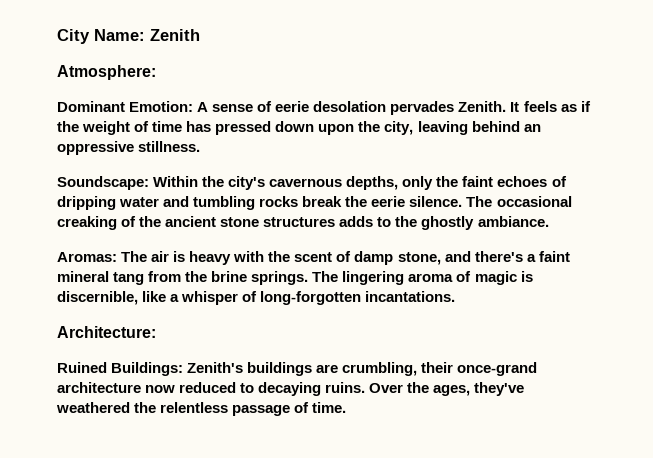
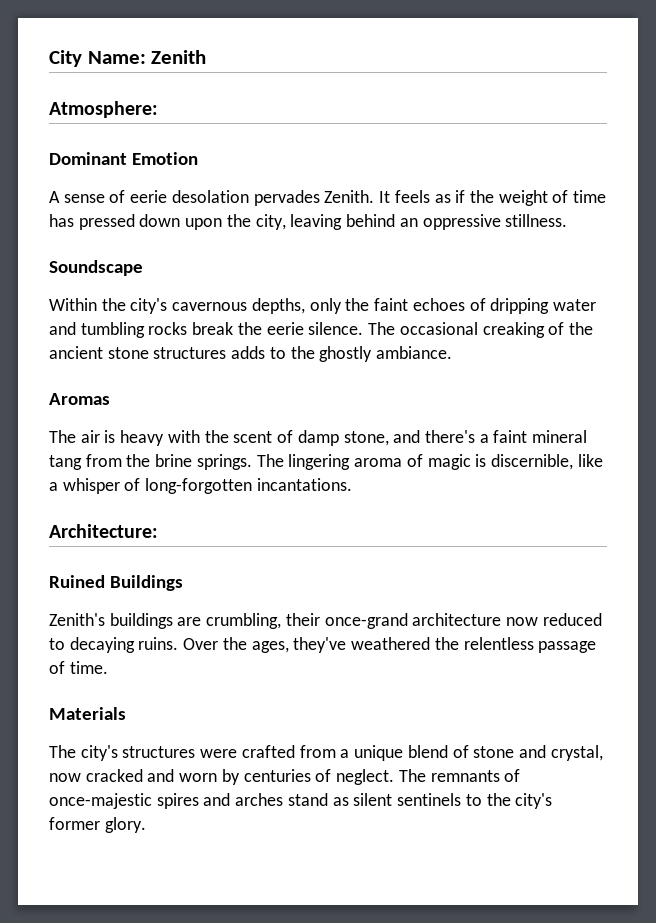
[129,101,194,112] Emotion: -> [131,152,198,165] Emotion //
[57,176,149,190] Soundscape: -> [49,260,143,276] Soundscape //
[57,252,117,262] Aromas: -> [49,393,110,405] Aromas //
[111,362,184,376] Buildings: -> [109,575,183,591] Buildings //
(347, 407) none -> [49,707,126,720] [49,745,603,761] [49,769,521,785] [49,793,553,809] [49,817,146,833] // Materials // The city's structures were crafted from a unique blend of stone and crystal, now cracked and worn by centuries of neglect. The remnants of once-majestic spires and arches stand as silent sentinels to the city's former glory.

